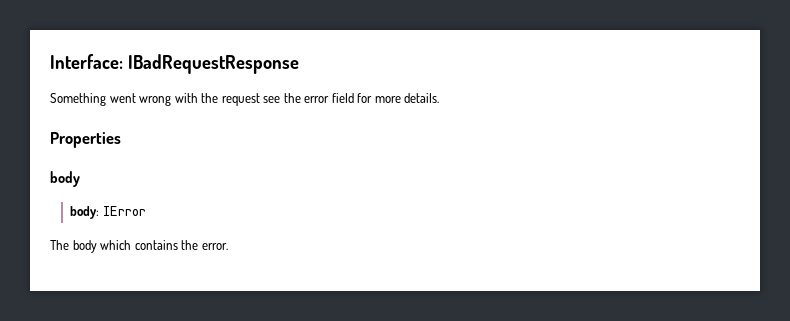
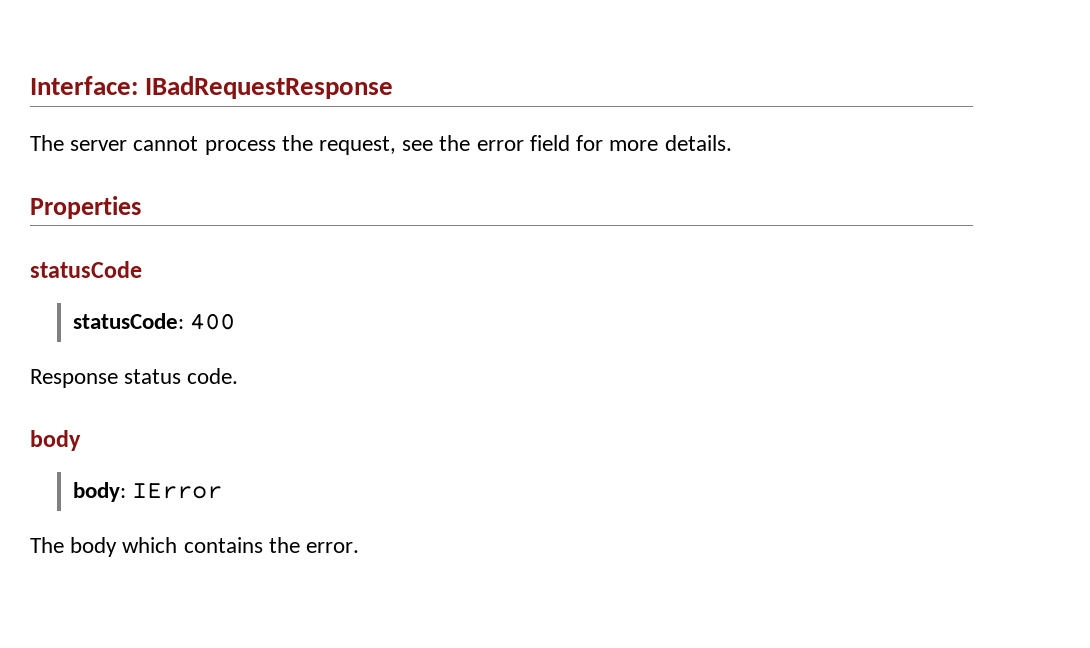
[50,93,260,106] Something went wrong with the request -> [30,135,397,155] The server cannot process the request,
(121, 140) none -> [30,261,142,278] [73,313,236,330] [30,368,239,388] // statusCode // statusCode: 400 // Response status code.

